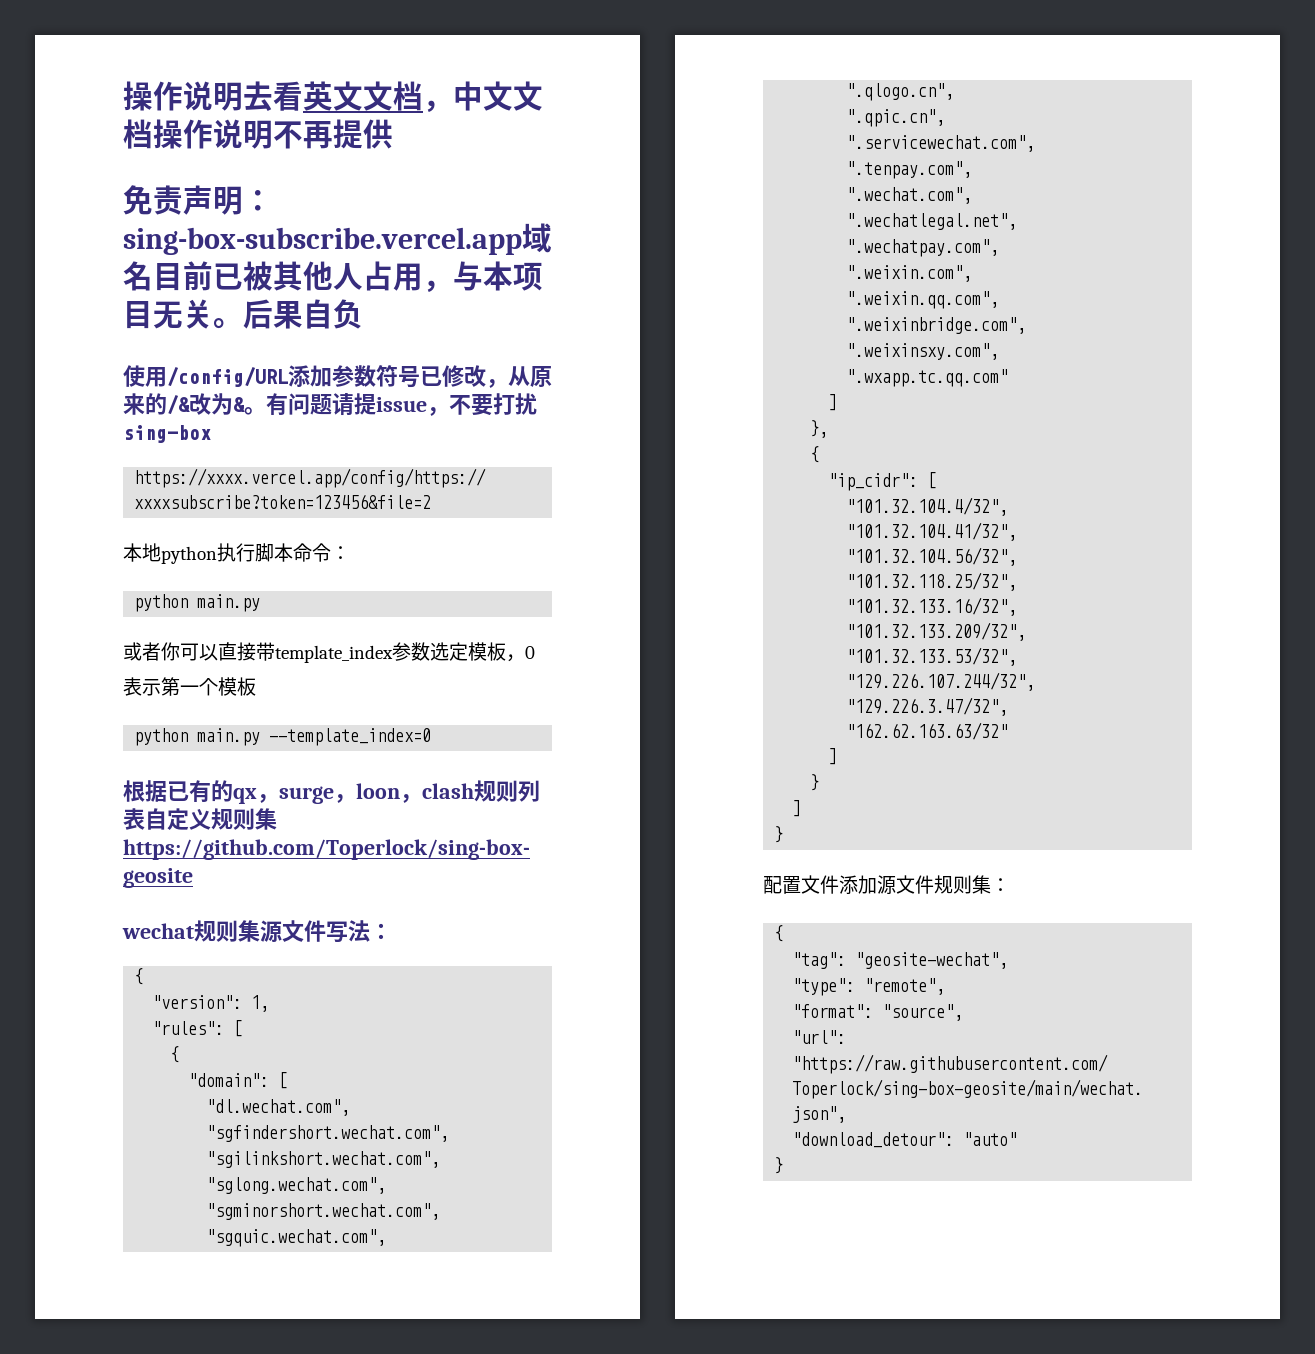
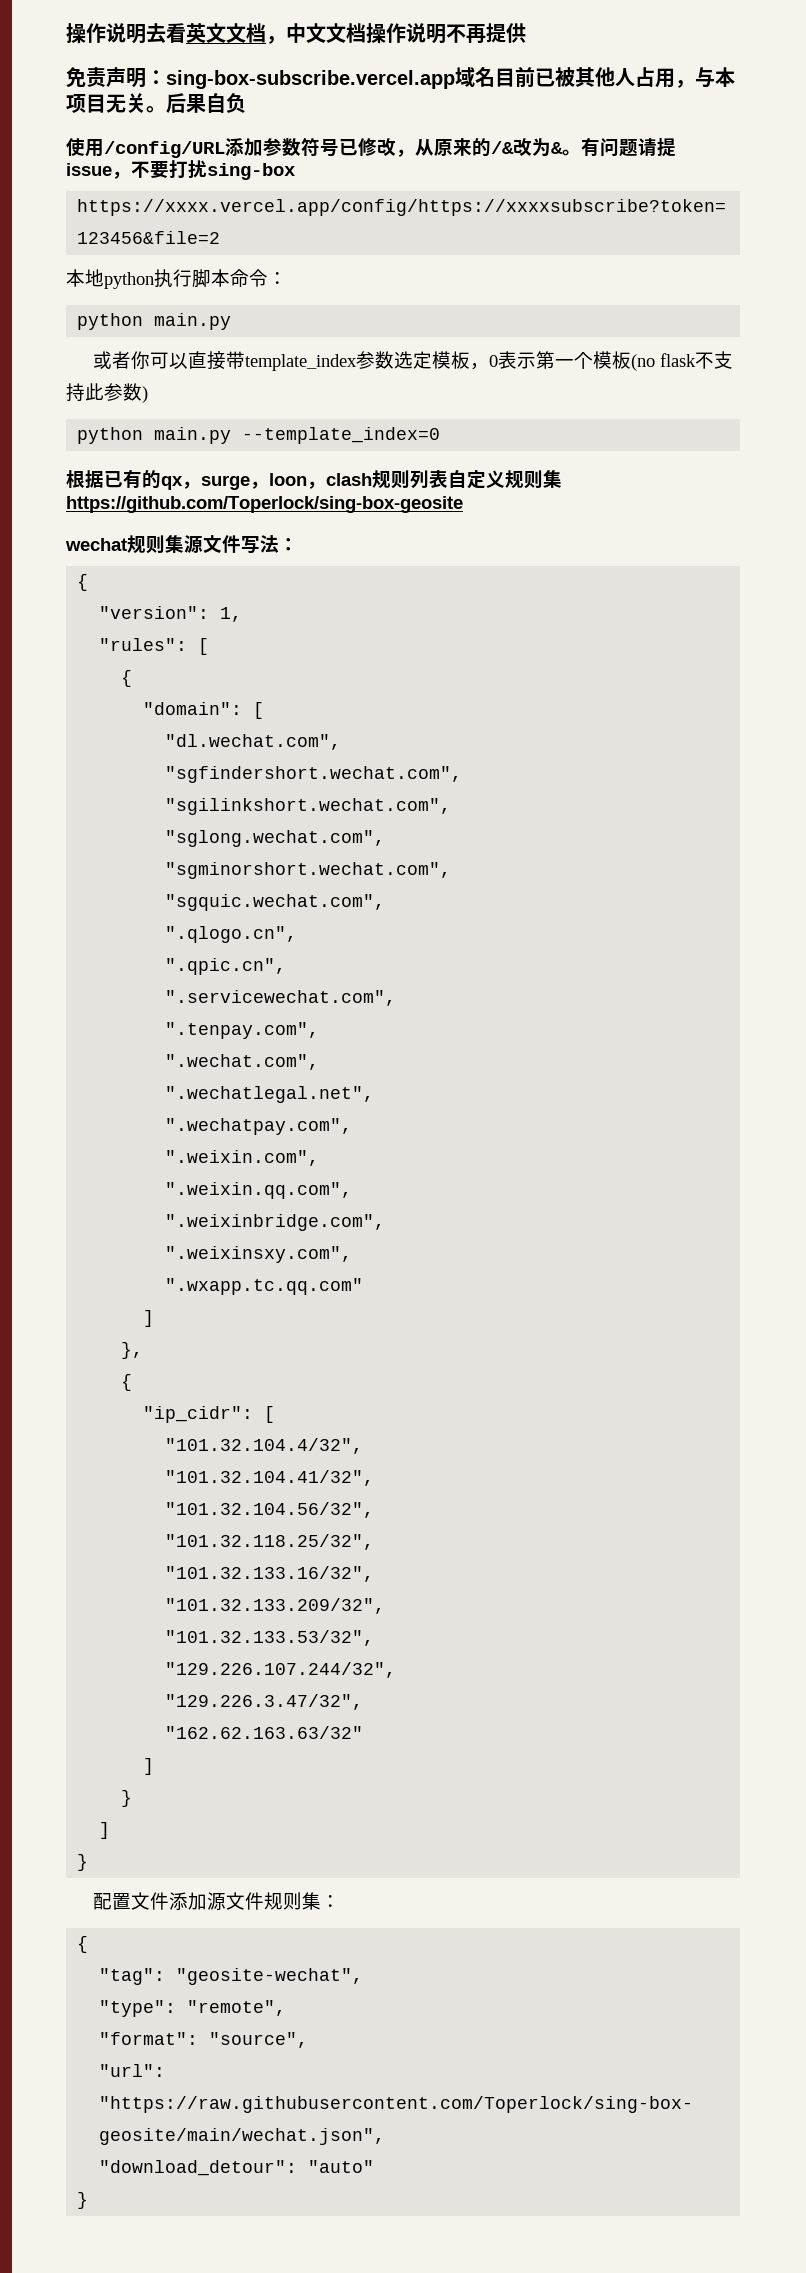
(256, 686) none -> [630,351,733,371] [66,383,148,403] (no flask不支持此参数)

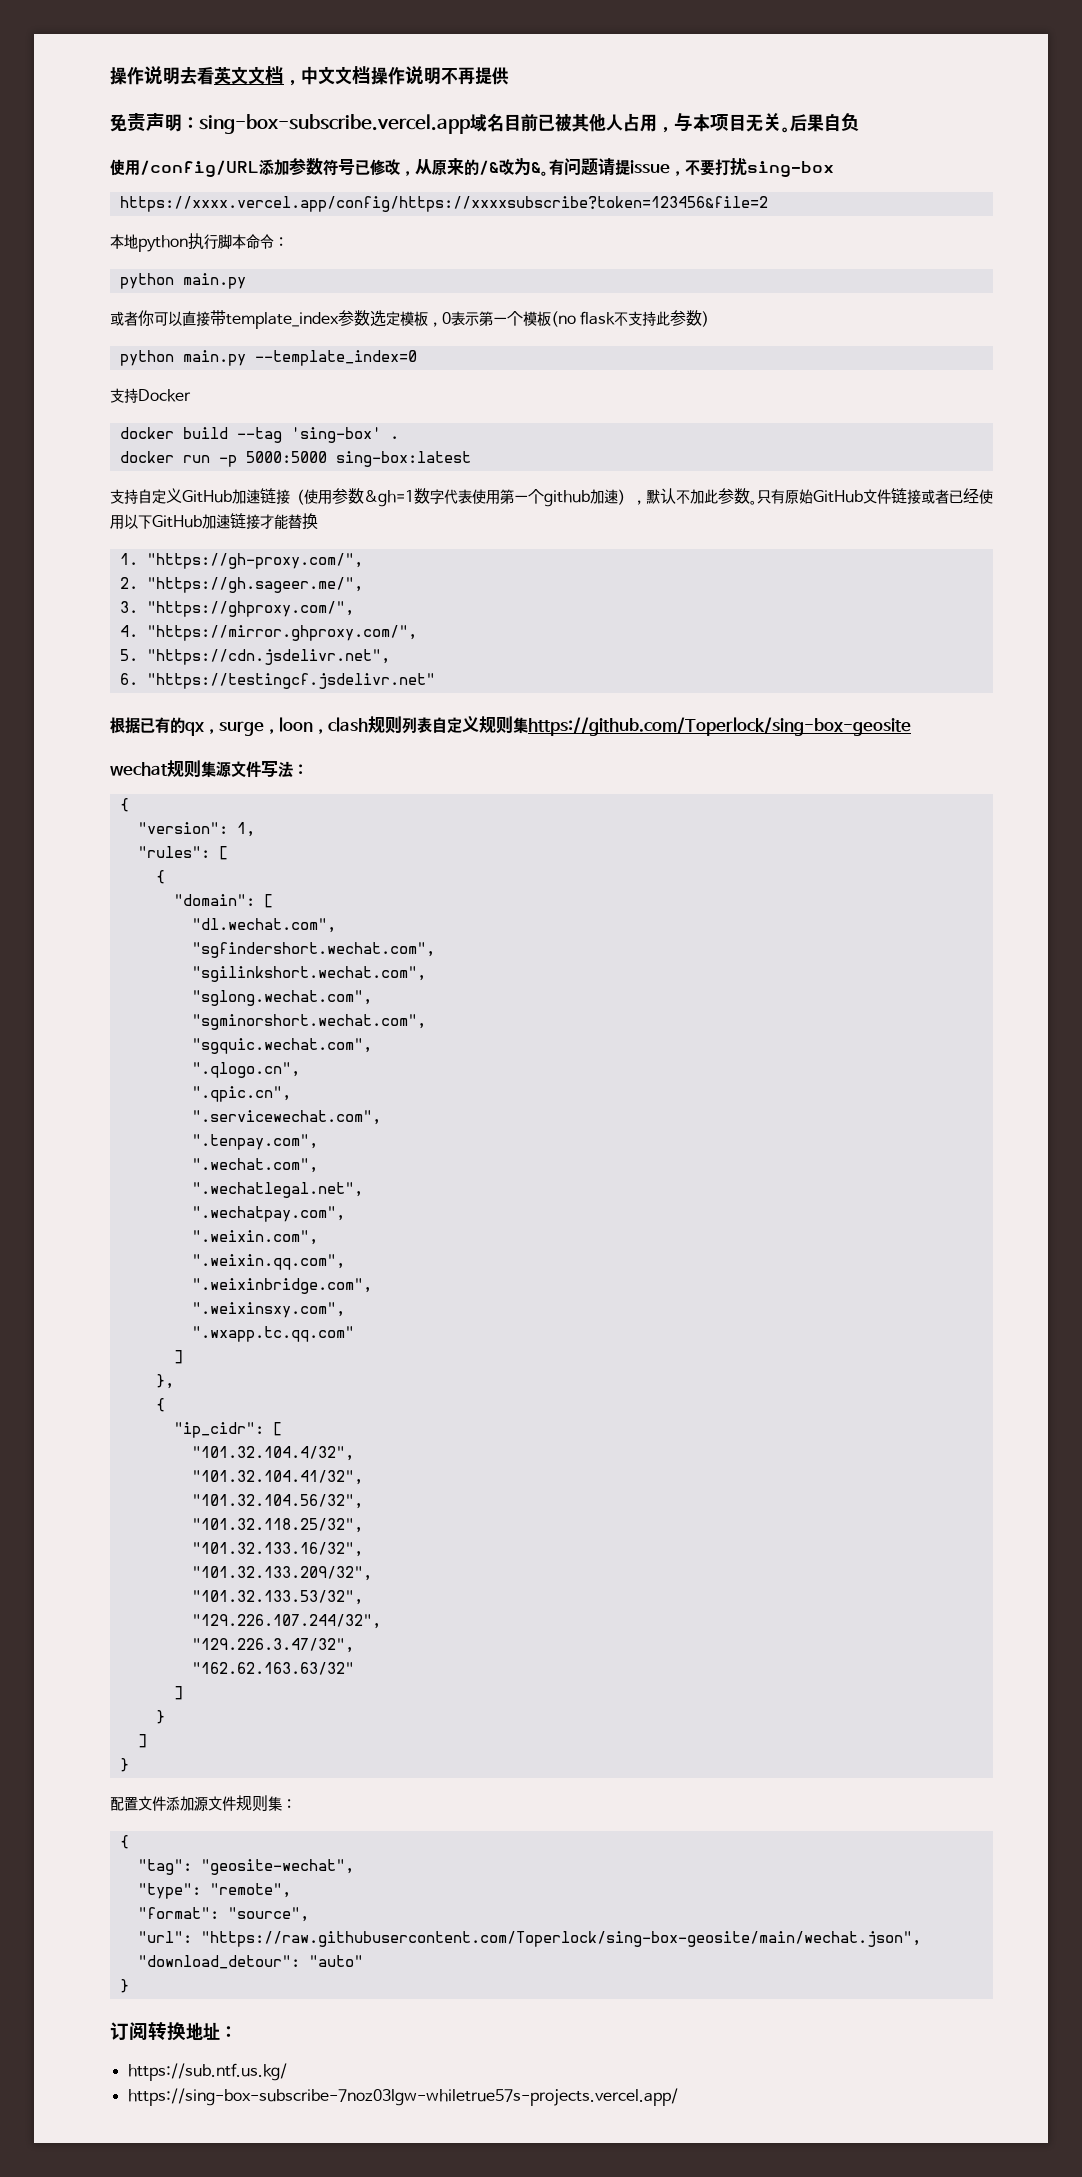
(441, 435) none -> [110,388,191,403] [119,427,399,443] [119,451,471,467] [110,488,993,507] [110,513,318,530] [119,553,363,569] [119,577,363,593] [119,601,354,617] [119,625,417,641] [119,649,390,665] [119,673,435,689] // 支持Docker // docker build --tag 'sing-box' . // docker run -p 5000:5000 sing-box:latest // 支持自定义GitHub加速链接（使用参数&gh=1数字代表使用第一个github加速），默认不加此参数。只有原始GitHub文件链接或者已经使用以下GitHub加速链接才能替换 // 1. "https://gh-proxy.com/", // 2. "https://gh.sageer.me/", // 3. "https://ghproxy.com/", // 4. "https://mirror.ghproxy.com/", // 5. "https://cdn.jsdelivr.net", // 6. "https://testingcf.jsdelivr.net"
(89, 2200) none -> [110,2022,237,2041] [127,2063,287,2081] [127,2088,678,2106] // 订阅转换地址： // https://sub.ntf.us.kg/ // https://sing-box-subscribe-7noz03lgw-whiletrue57s-projects.vercel.app/

